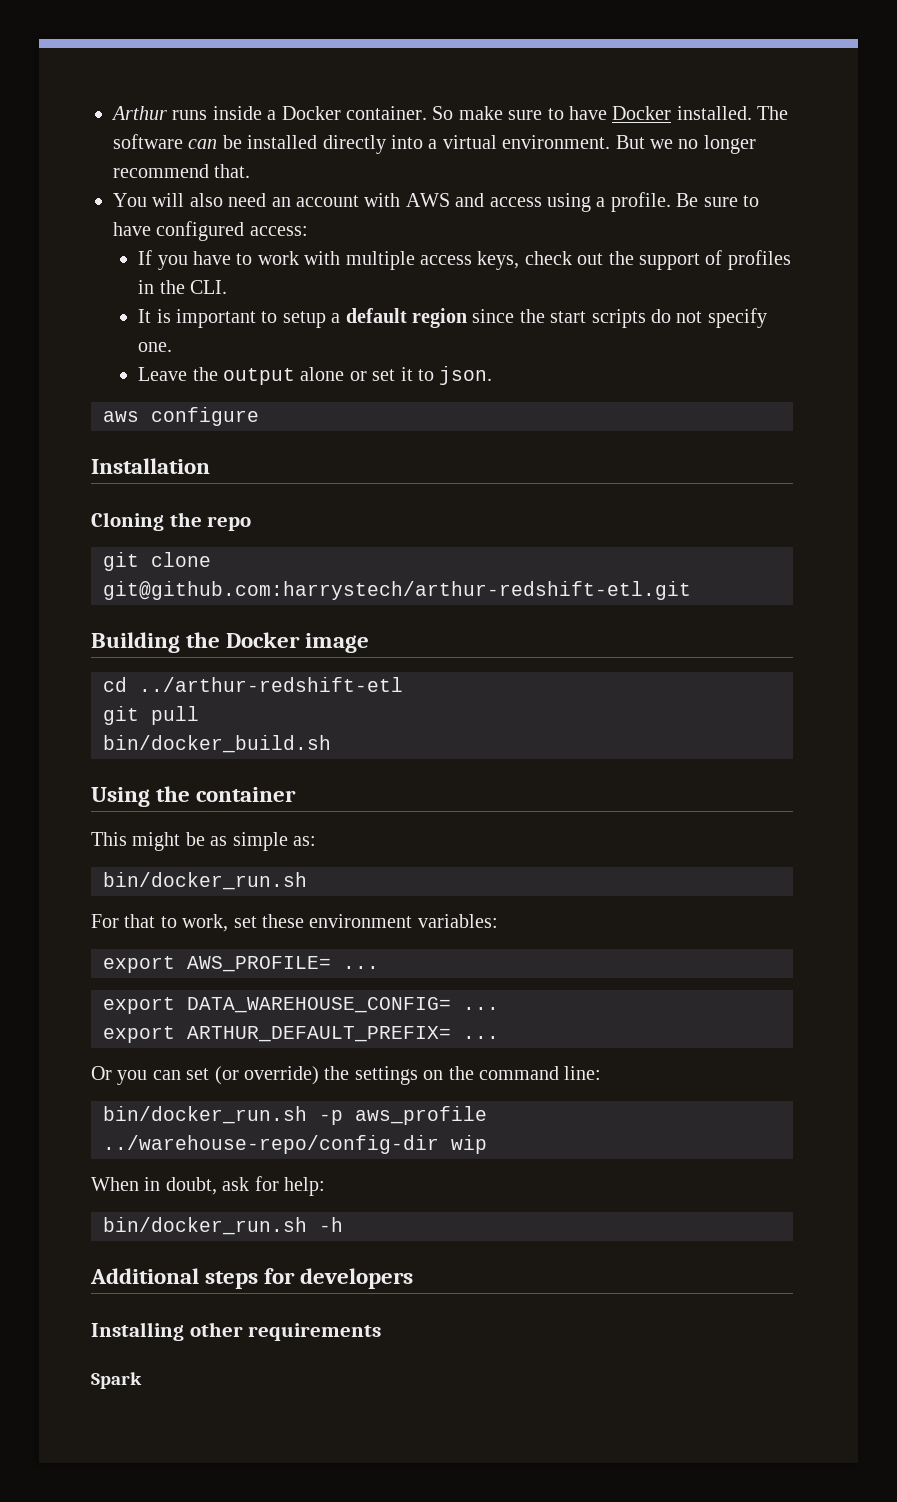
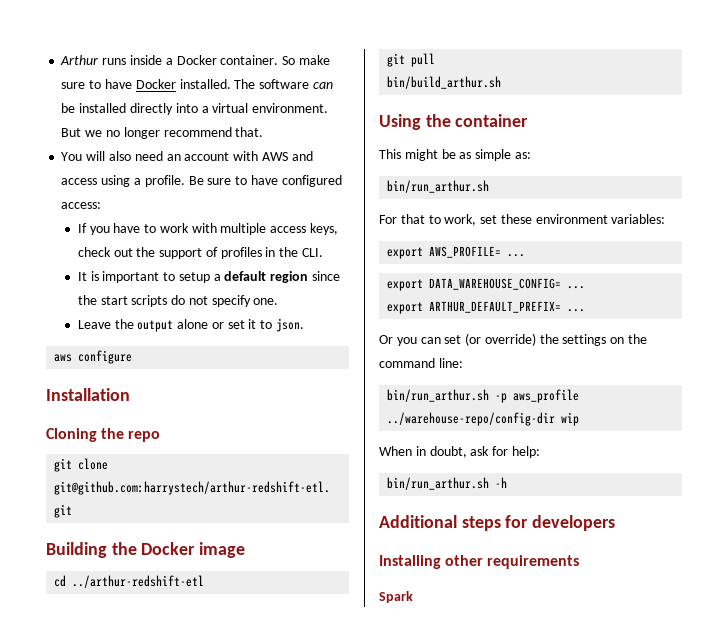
[103,735,331,753] bin/docker_build.sh -> [387,76,502,89] bin/build_arthur.sh
[103,872,307,890] bin/docker_run.sh -> [387,180,490,193] bin/run_arthur.sh
[103,1106,307,1124] bin/docker_run.sh -> [387,389,490,402] bin/run_arthur.sh
[103,1217,307,1235] bin/docker_run.sh -> [387,477,490,490] bin/run_arthur.sh

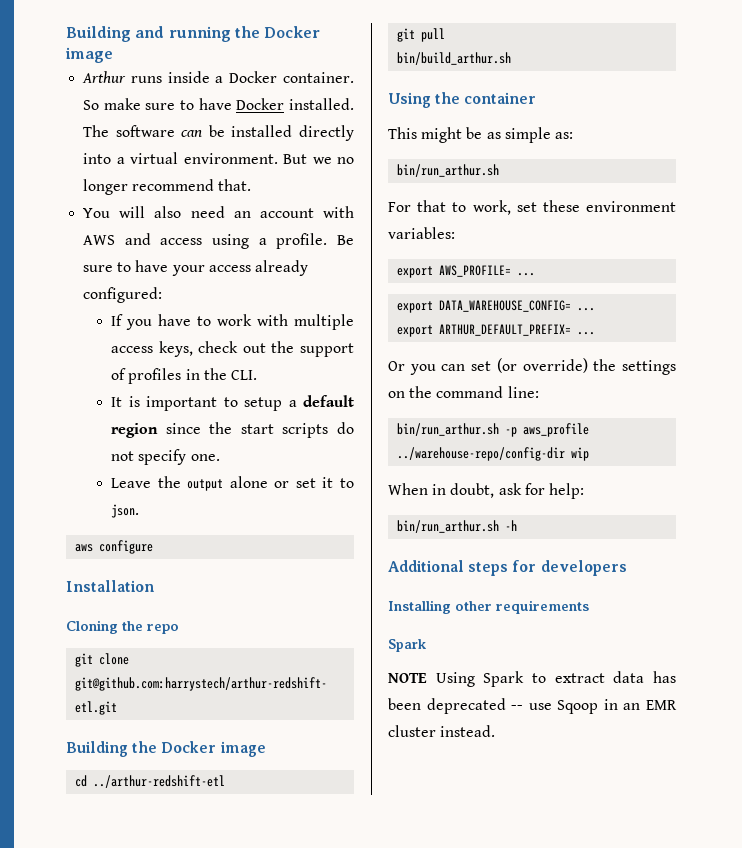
(60, 60) none -> [66,26,321,42] [65,47,113,63] Building and running the Docker image //
[281,175,342,187] [61,202,102,209] configured access: -> [171,260,308,276] [83,287,163,303] your access already configured:
(413, 597) none -> [388,671,676,687] [388,698,677,714] [388,725,496,737] // NOTE Using Spark to extract data has been deprecated -- use Sqoop in an EMR cluster instead.

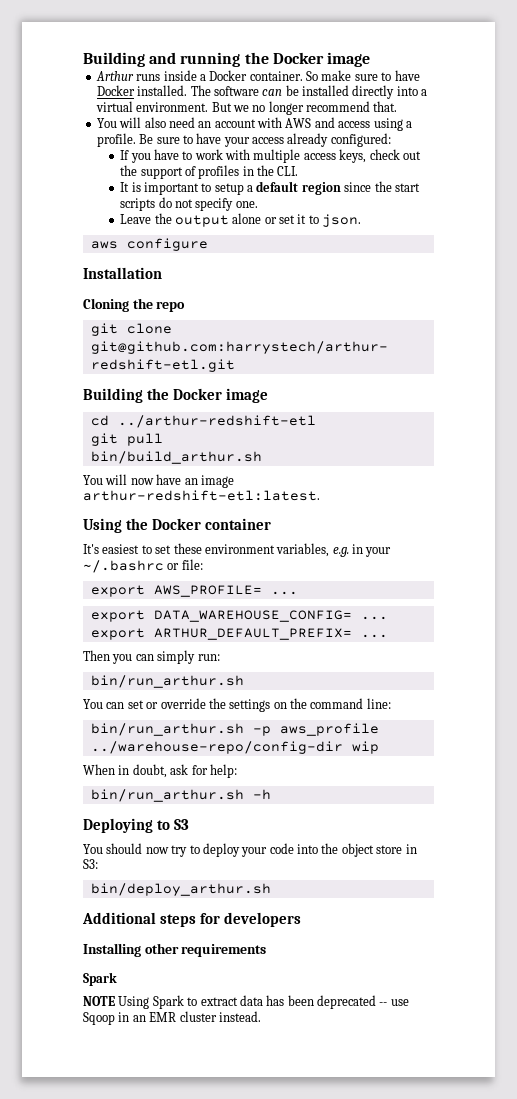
(512, 58) none -> [83,474,234,488] [83,490,320,501] // You will now have an image arthur-redshift-etl:latest.
(461, 98) none -> [151,518,201,530] Docker
[388,127,573,143] [397,164,500,177] [388,200,676,215] [388,227,455,239] This might be as simple as: // bin/run_arthur.sh // For that to work, set these environment variables: -> [83,543,392,557] [83,559,203,573] It's easiest to set these environment variables, e.g. in your ~/.bashrc or file:
[388,361,405,371] Or -> [83,650,110,661] Then
[471,358,588,373] set (or override) -> [157,650,220,664] [90,675,244,688] [83,698,206,709] simply run: // bin/run_arthur.sh // You can set or override
(518, 525) none -> [83,818,189,833] [83,843,417,857] [83,859,98,869] [90,883,271,896] // Deploying to S3 // You should now try to deploy your code into the object store in S3: // bin/deploy_arthur.sh

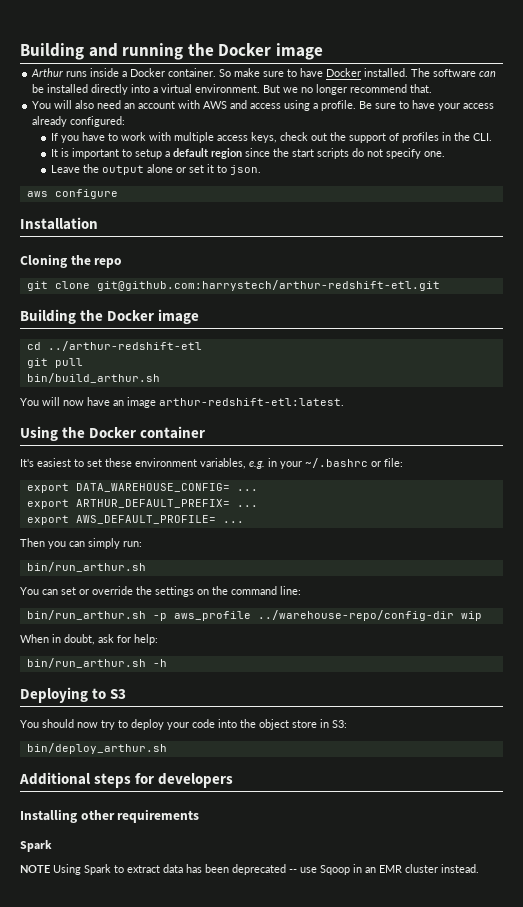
[90,585,298,597] // export AWS_PROFILE= ... -> (403, 462) none
(388, 636) none -> [26,515,244,525] // export AWS_DEFAULT_PROFILE= ...

